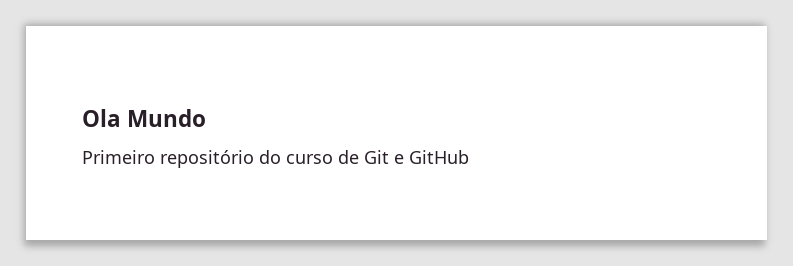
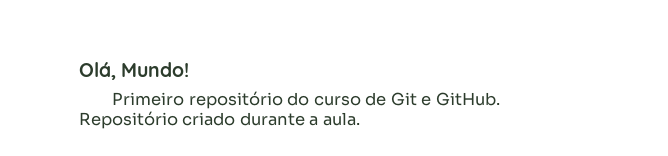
[82,109,207,127] Ola Mundo -> [79,62,190,80] Olá, Mundo!
[409,150,469,164] GitHub -> [435,92,500,106] [79,111,360,129] GitHub. Repositório criado durante a aula.

